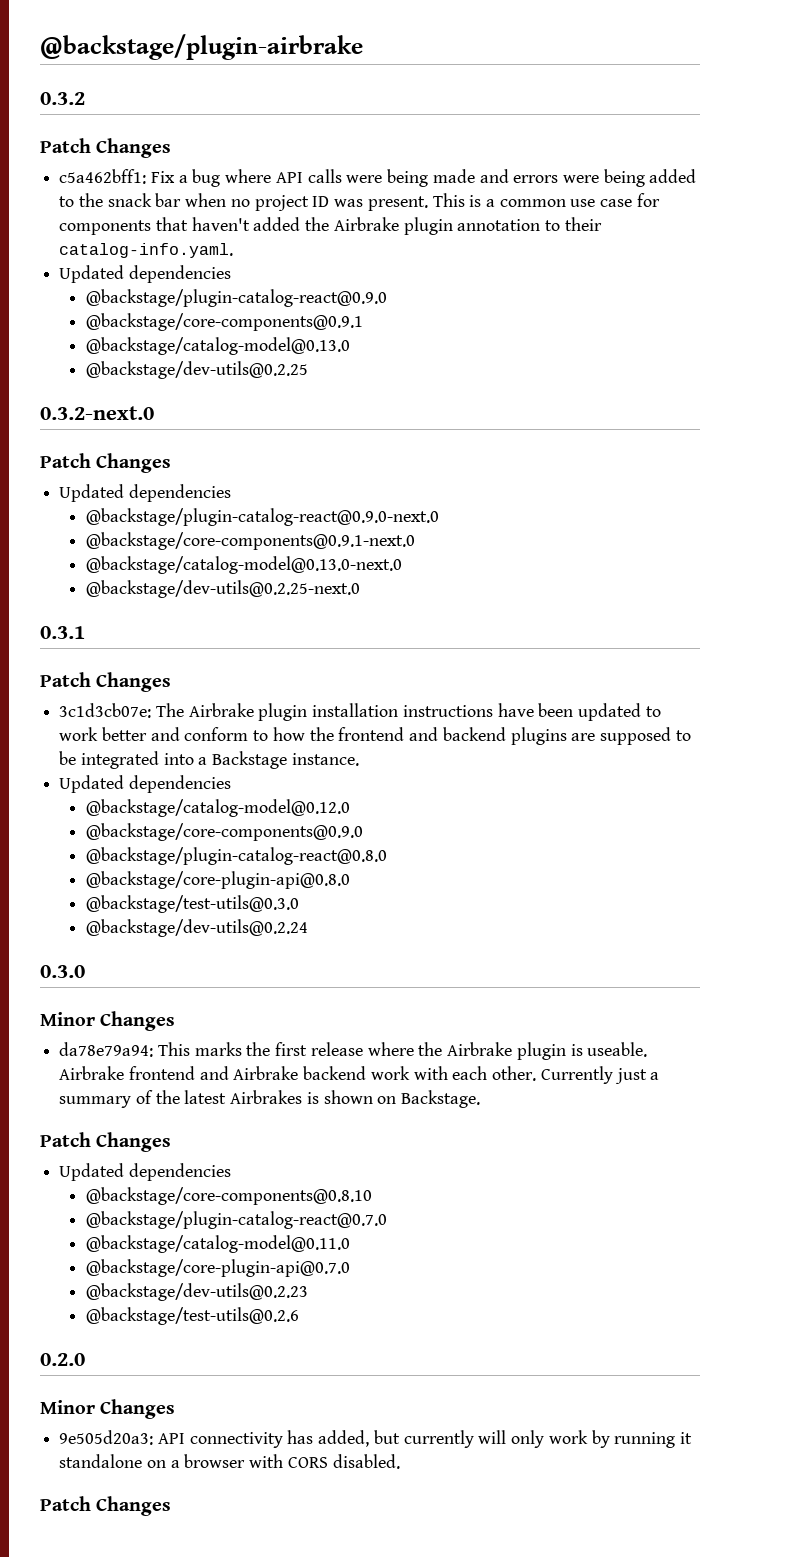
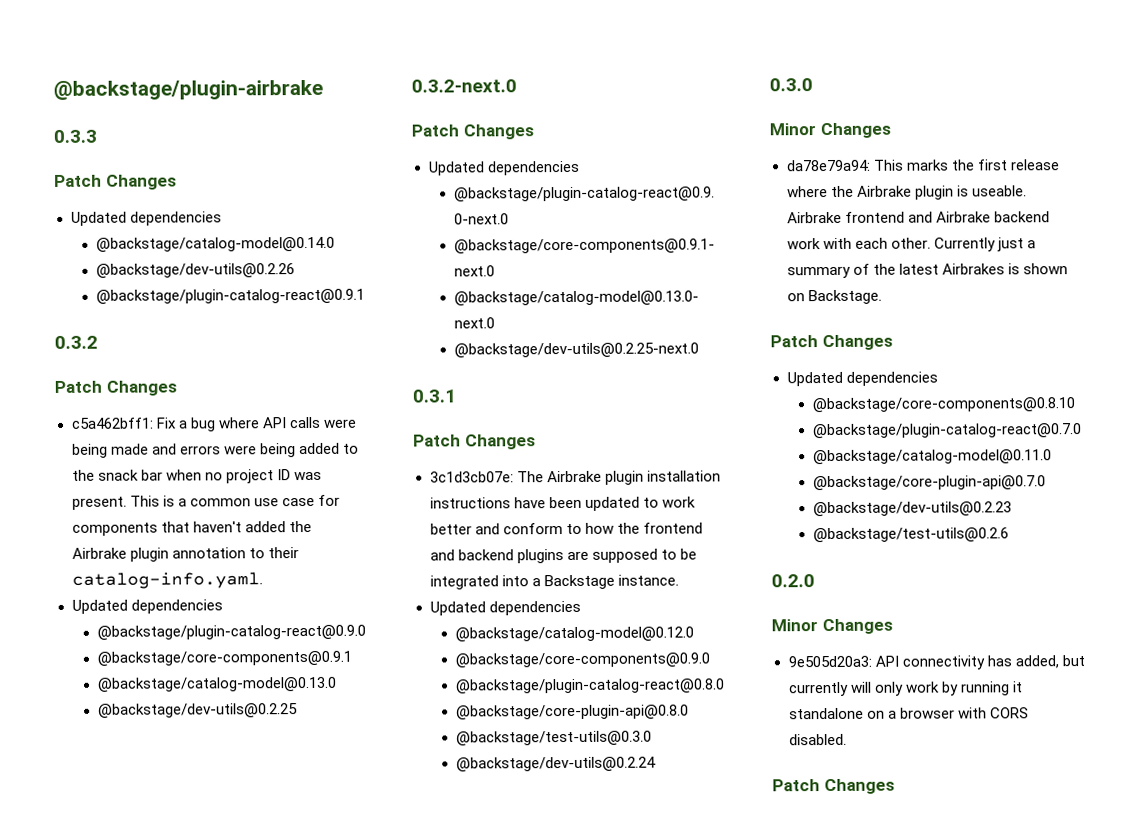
(363, 47) none -> [53,129,97,143] [54,174,177,190] [70,211,222,226] [95,236,335,252] [95,263,295,278] [95,288,365,304] // 0.3.3 // Patch Changes // Updated dependencies // @backstage/catalog-model@0.14.0 // @backstage/dev-utils@0.2.26 // @backstage/plugin-catalog-react@0.9.1

